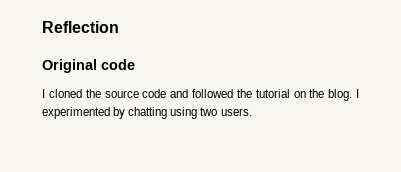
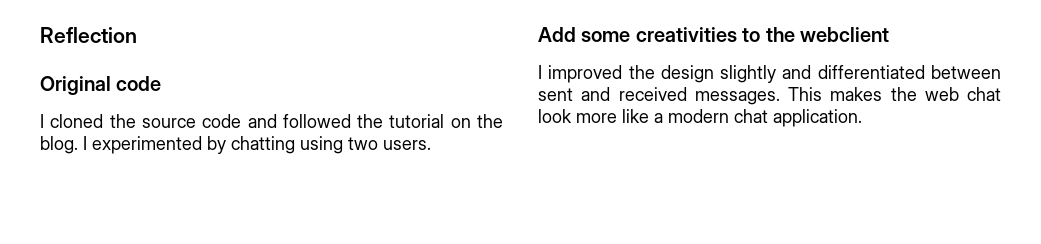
(252, 112) none -> [538,27,889,42] [538,65,1001,83] [538,87,1001,105] [538,109,862,127] // Add some creativities to the webclient // I improved the design slightly and differentiated between sent and received messages. This makes the web chat look more like a modern chat application.

